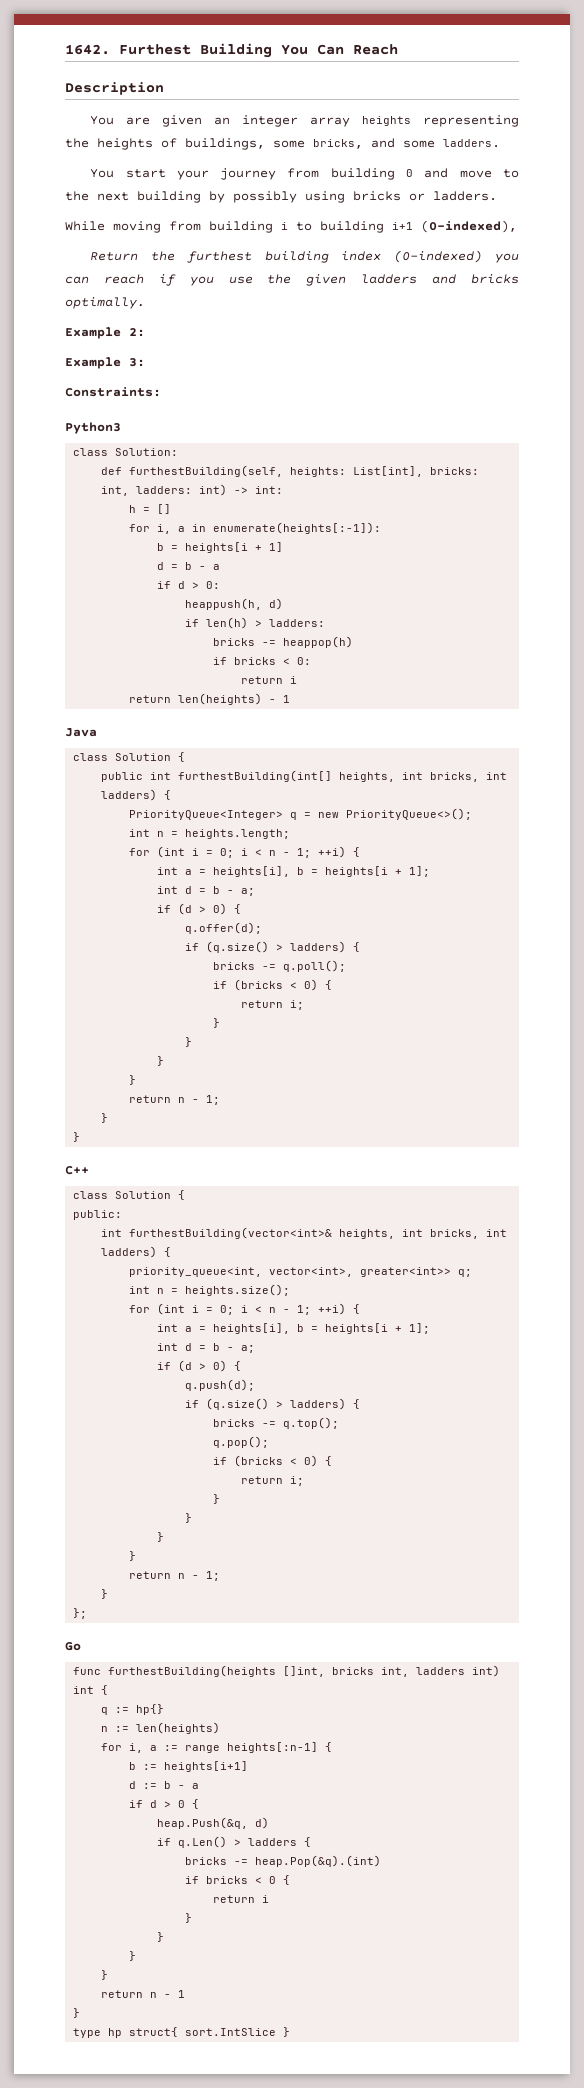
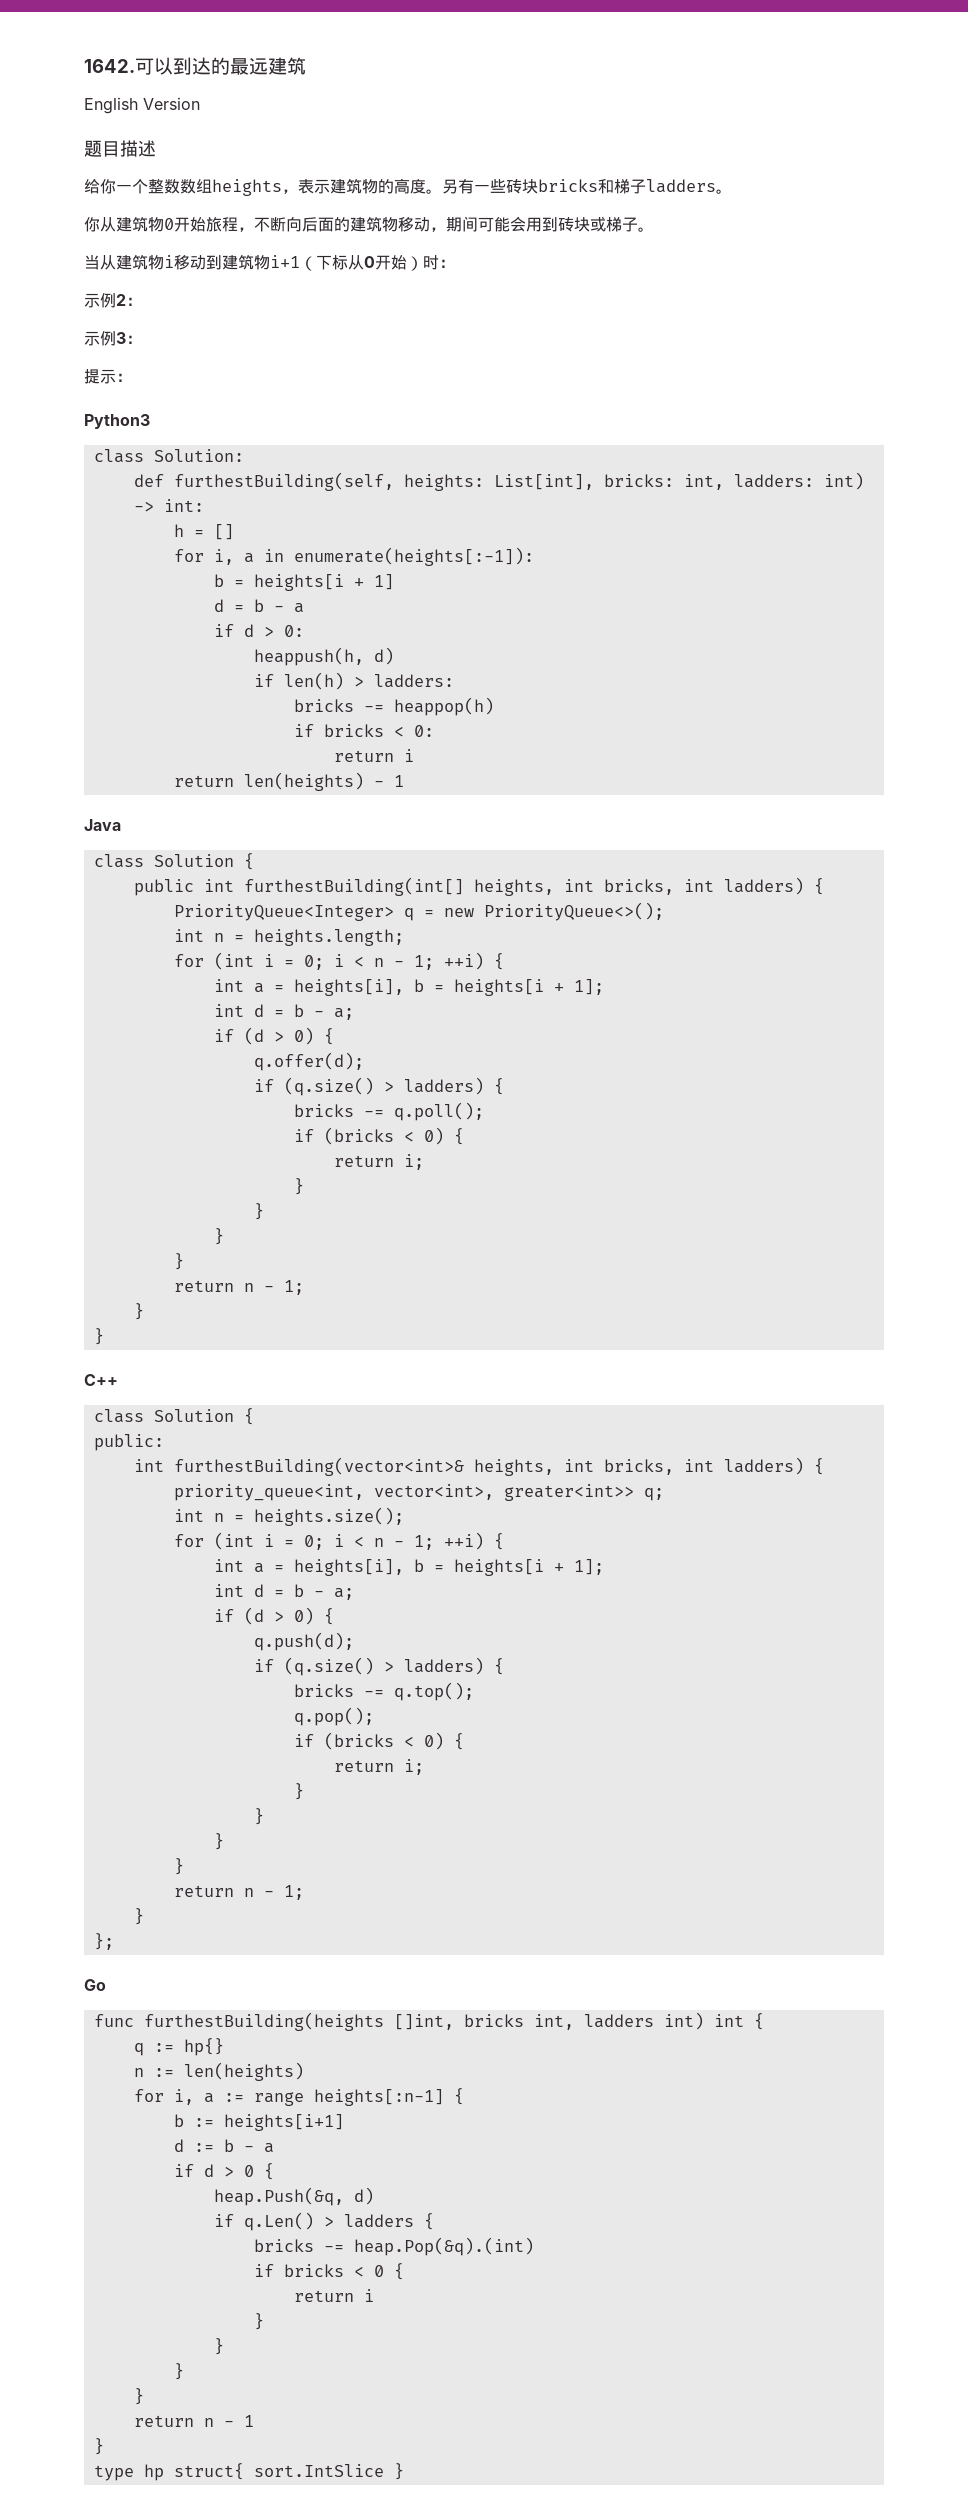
[119,43,398,58] [65,82,164,95] [90,115,519,127] [65,138,500,150] [90,168,519,180] [65,191,497,203] [65,220,517,233] [90,250,519,263] [65,274,519,286] [65,297,145,309] [65,327,145,339] [65,357,145,369] [65,387,161,397] Furthest Building You Can Reach // Description // You are given an integer array heights representing the heights of buildings, some bricks, and some ladders. // You start your journey from building 0 and move to the next building by possibly using bricks or ladders. // While moving from building i to building i+1 (0-indexed), // Return the furthest building index (0-indexed) you can reach if you use the given ladders and bricks optimally. // Example 2: // Example 3: // Constraints: -> [135,57,306,75] [84,97,200,114] [84,140,156,157] [84,178,732,196] [84,216,654,232] [84,254,455,271] [84,293,142,308] [84,331,142,346] [84,369,132,384] 可以到达的最远建筑 // English Version // 题目描述 // 给你一个整数数组heights，表示建筑物的高度。另有一些砖块bricks和梯子ladders。 // 你从建筑物0开始旅程，不断向后面的建筑物移动，期间可能会用到砖块或梯子。 // 当从建筑物i移动到建筑物i+1（下标从0开始）时： // 示例2： // 示例3： // 提示：

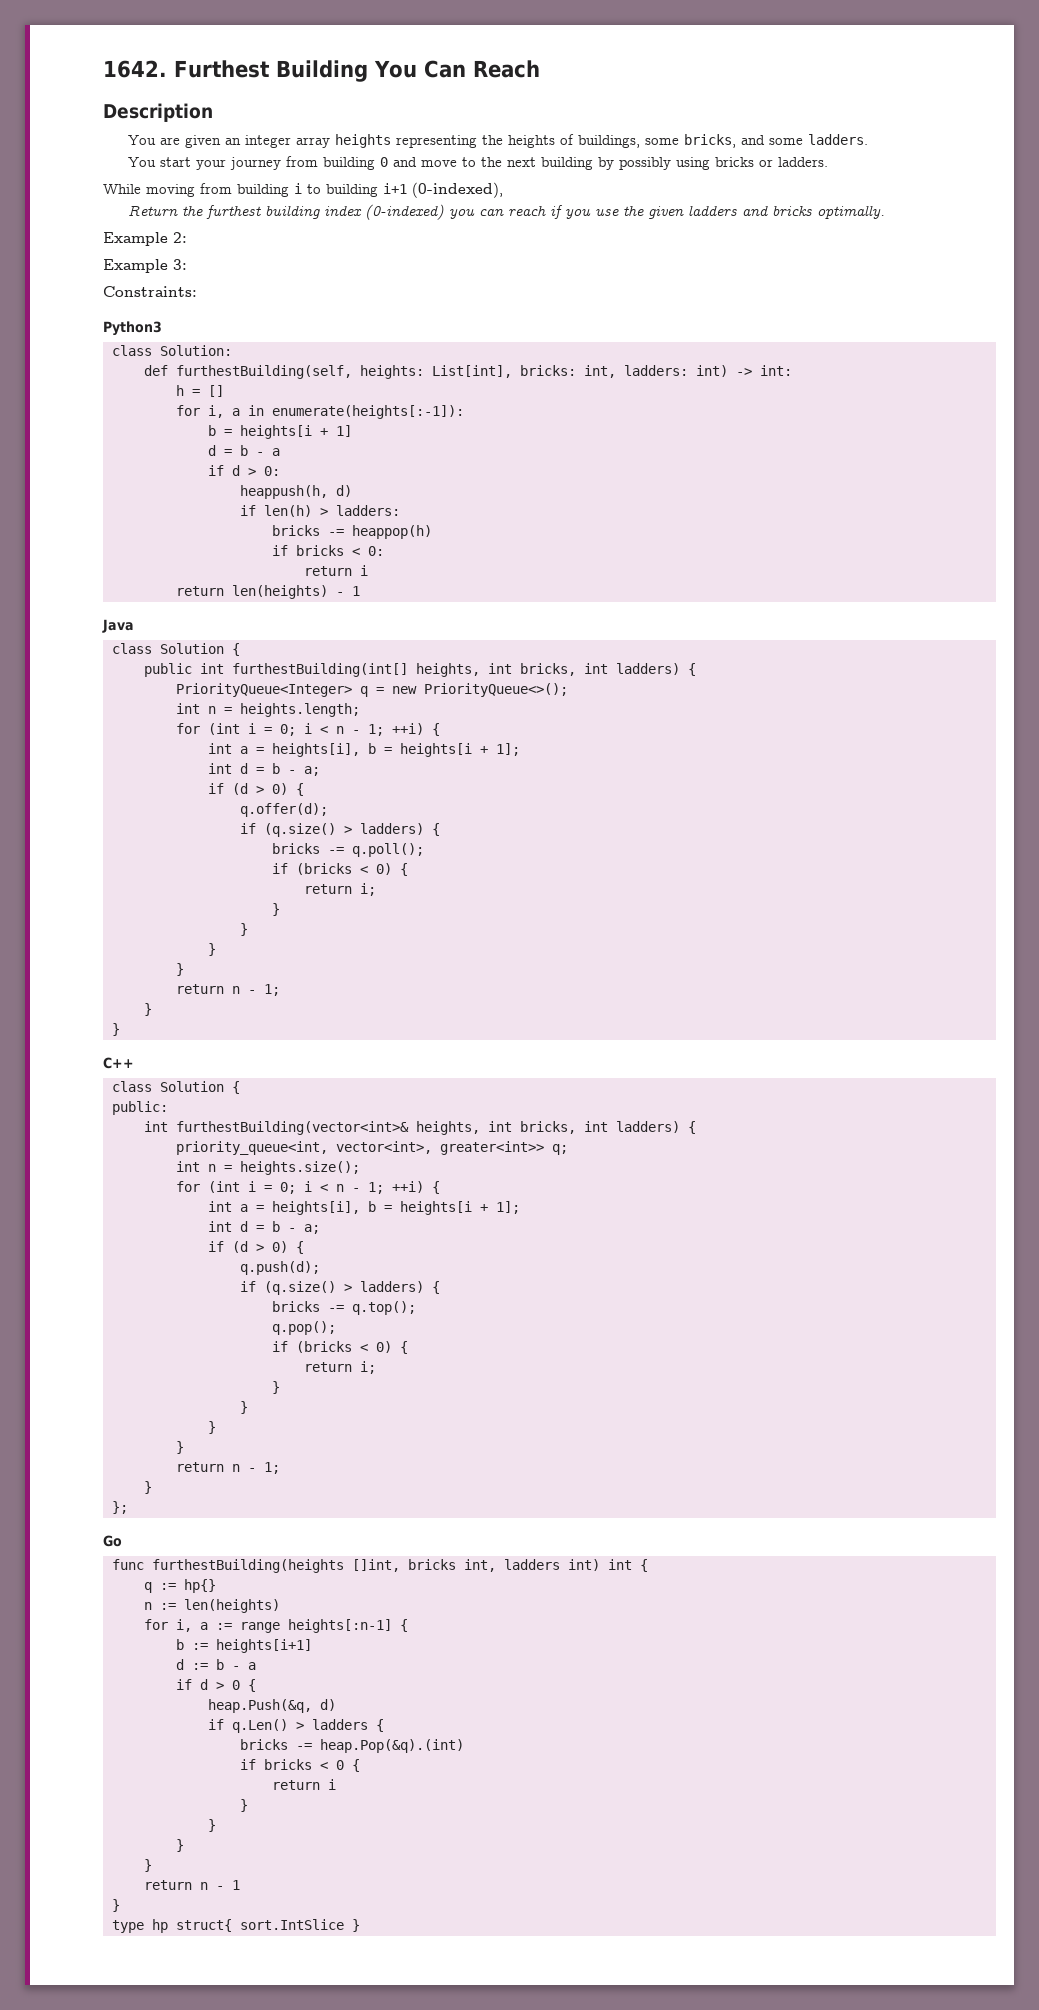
[135,57,306,75] [84,97,200,114] [84,140,156,157] [84,178,732,196] [84,216,654,232] [84,254,455,271] [84,293,142,308] [84,331,142,346] [84,369,132,384] 可以到达的最远建筑 // English Version // 题目描述 // 给你一个整数数组heights，表示建筑物的高度。另有一些砖块bricks和梯子ladders。 // 你从建筑物0开始旅程，不断向后面的建筑物移动，期间可能会用到砖块或梯子。 // 当从建筑物i移动到建筑物i+1（下标从0开始）时： // 示例2： // 示例3： // 提示： -> [174,60,540,82] [103,103,213,122] [128,134,869,148] [128,156,829,170] [103,182,503,198] [128,204,886,220] [103,232,187,246] [103,259,187,273] [103,286,197,297] Furthest Building You Can Reach // Description // You are given an integer array heights representing the heights of buildings, some bricks, and some ladders. // You start your journey from building 0 and move to the next building by possibly using bricks or ladders. // While moving from building i to building i+1 (0-indexed), // Return the furthest building index (0-indexed) you can reach if you use the given ladders and bricks optimally. // Example 2: // Example 3: // Constraints:

